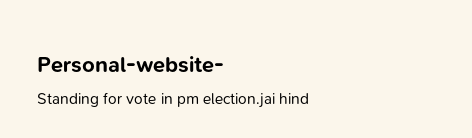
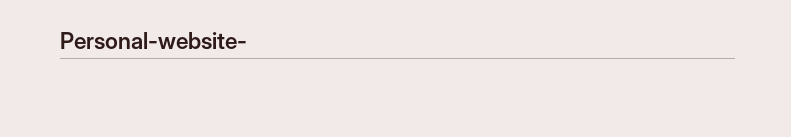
[37,92,310,108] // Standing for vote in pm election.jai hind -> (247, 41) none

